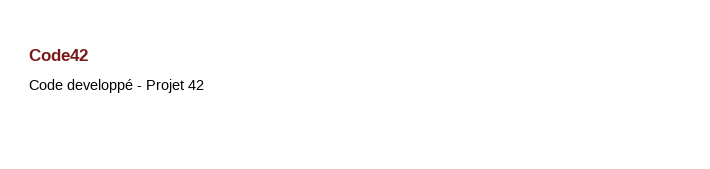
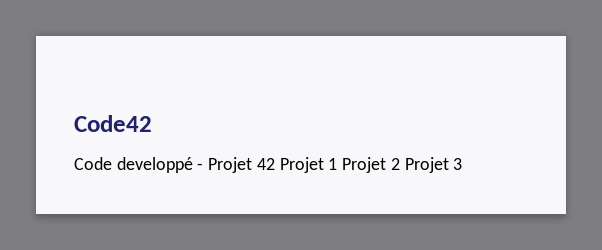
(204, 85) none -> [279,157,463,173] Projet 1 Projet 2 Projet 3

